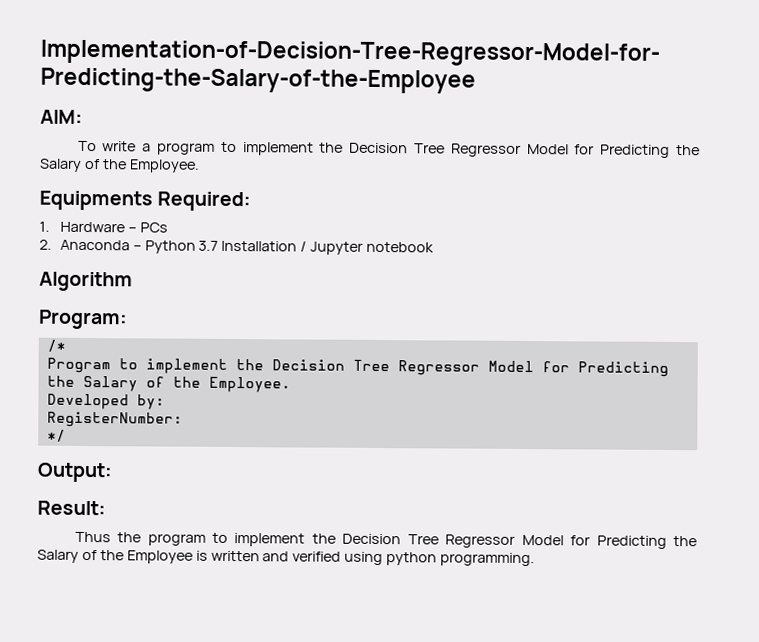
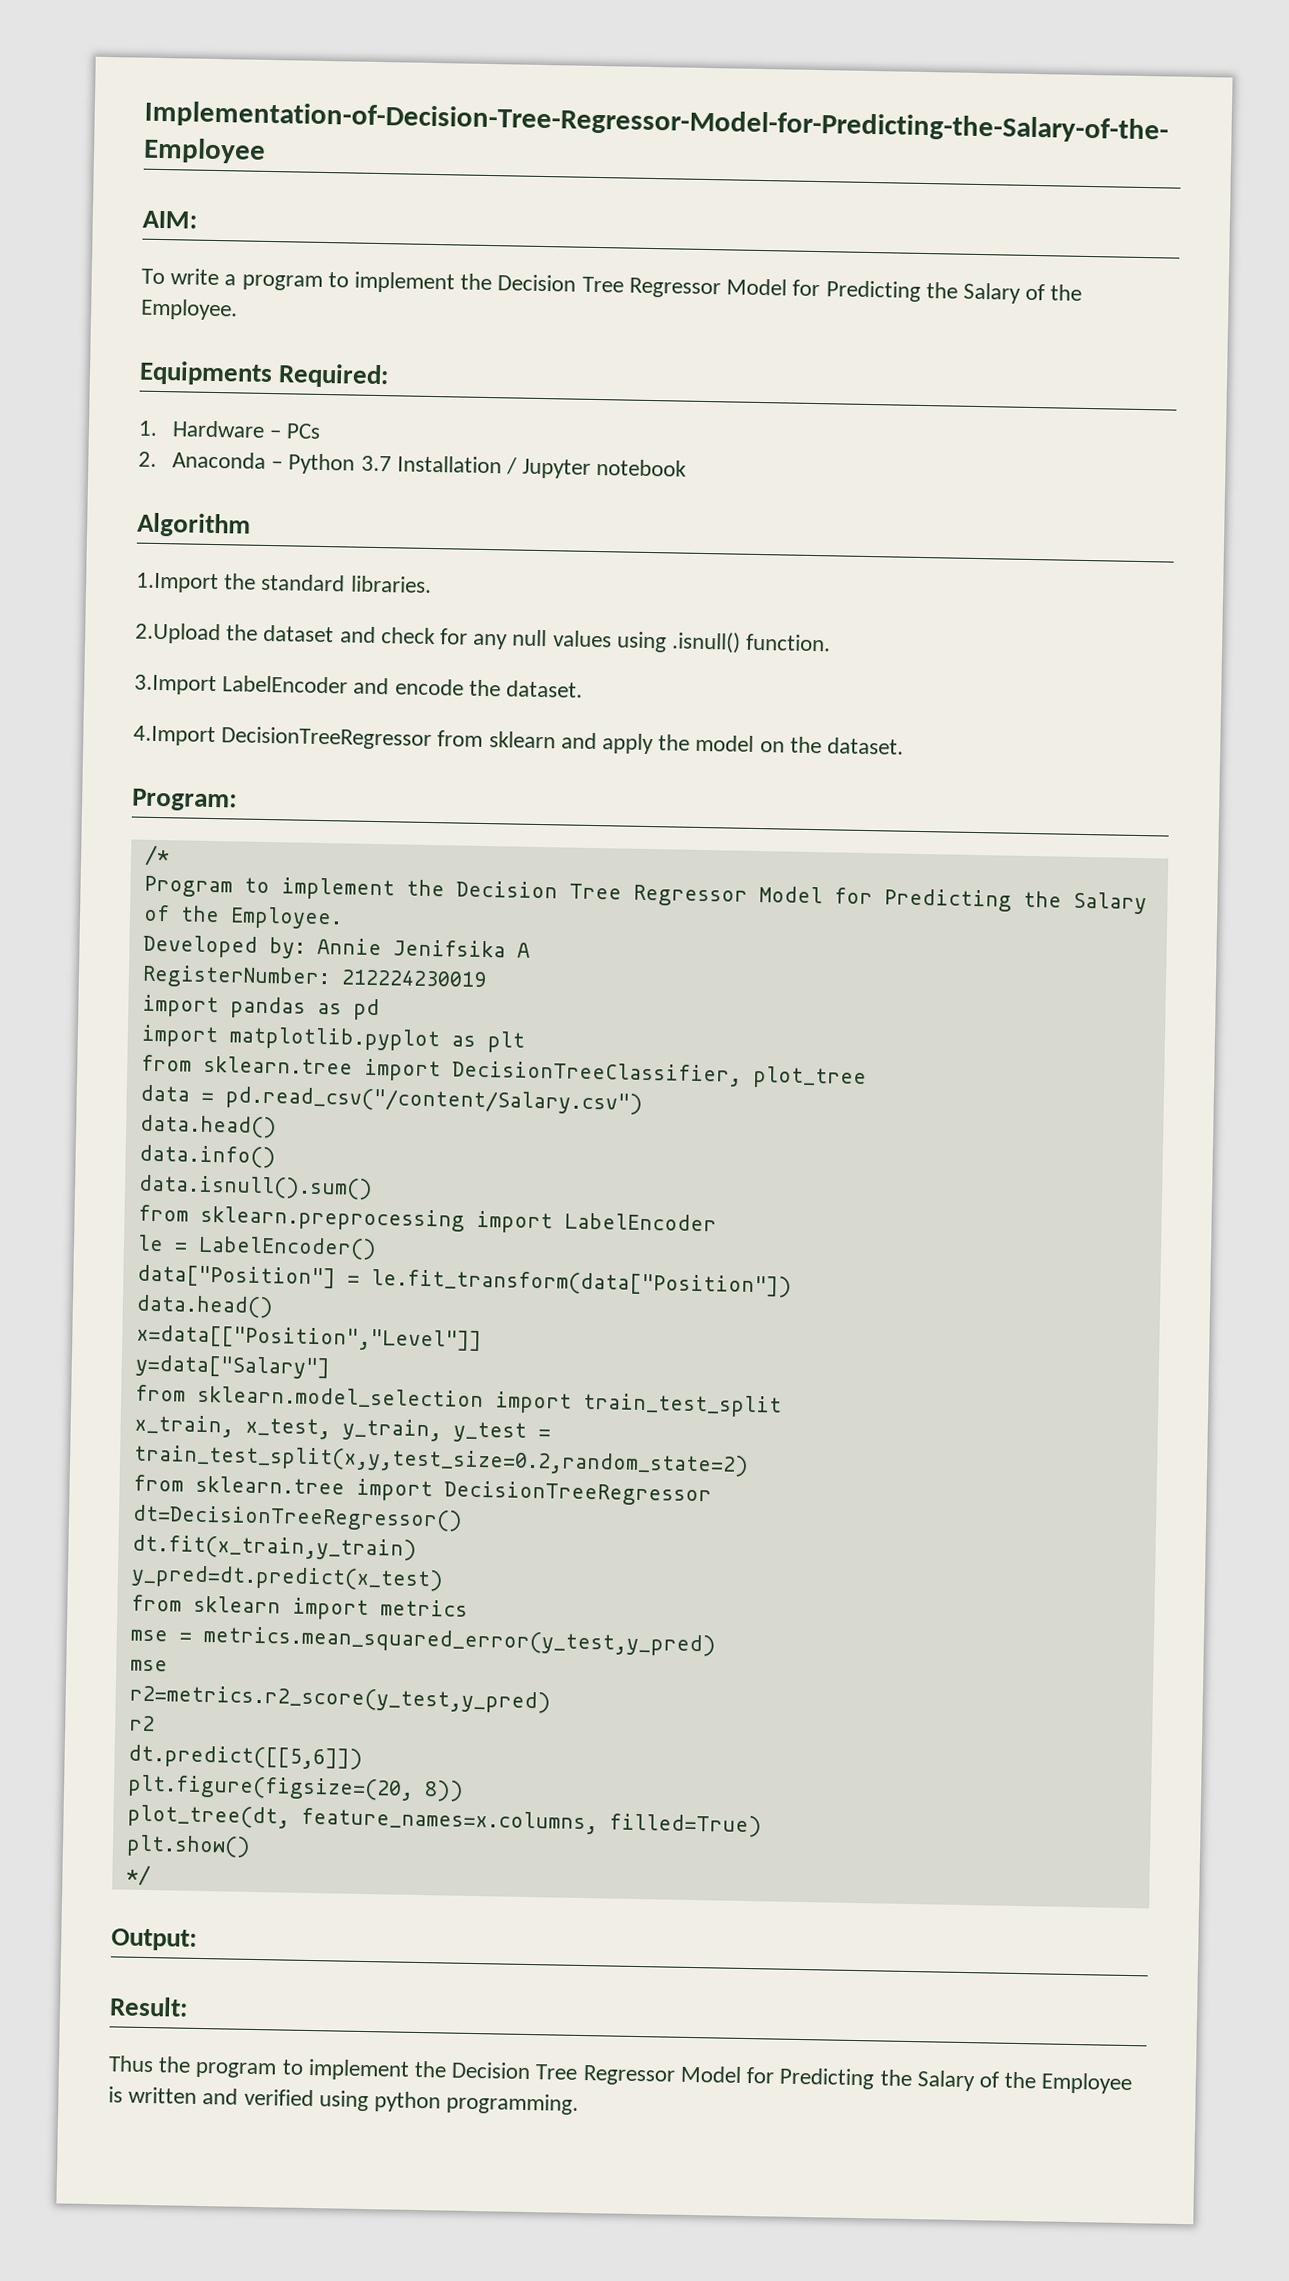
(133, 281) none -> [135,572,432,594] [135,622,832,654] [134,674,584,698] [133,725,905,755] // 1.Import the standard libraries. // 2.Upload the dataset and check for any null values using .isnull() function. // 3.Import LabelEncoder and encode the dataset. // 4.Import DecisionTreeRegressor from sklearn and apply the model on the dataset.
[46,411,183,428] // RegisterNumber: -> [316,937,530,958] [141,964,487,990] [141,994,380,1021] [140,1024,525,1053] [140,1054,867,1090] [139,1084,643,1115] [139,1114,277,1139] [138,1144,276,1169] [137,1174,373,1201] [137,1204,717,1234] [136,1234,377,1261] [136,1264,792,1298] [135,1294,274,1319] [135,1324,482,1353] [134,1354,330,1380] [134,1384,782,1418] [133,1414,551,1443] [132,1444,749,1477] [132,1474,712,1507] [131,1504,463,1532] [131,1534,417,1561] [130,1564,444,1592] [130,1594,468,1621] [129,1625,716,1657] [129,1659,168,1672] [128,1684,551,1714] [128,1715,155,1732] [127,1744,363,1770] [126,1774,464,1802] [126,1804,762,1838] [125,1834,251,1858] Annie Jenifsika A // RegisterNumber: 212224230019 // import pandas as pd // import matplotlib.pyplot as plt // from sklearn.tree import DecisionTreeClassifier, plot_tree // data = pd.read_csv("/content/Salary.csv") // data.head() // data.info() // data.isnull().sum() // from sklearn.preprocessing import LabelEncoder // le = LabelEncoder() // data["Position"] = le.fit_transform(data["Position"]) // data.head() // x=data[["Position","Level"]] // y=data["Salary"] // from sklearn.model_selection import train_test_split // x_train, x_test, y_train, y_test = train_test_split(x,y,test_size=0.2,random_state=2) // from sklearn.tree import DecisionTreeRegressor // dt=DecisionTreeRegressor() // dt.fit(x_train,y_train) // y_pred=dt.predict(x_test) // from sklearn import metrics // mse = metrics.mean_squared_error(y_test,y_pred) // mse // r2=metrics.r2_score(y_test,y_pred) // r2 // dt.predict([[5,6]]) // plt.figure(figsize=(20, 8)) // plot_tree(dt, feature_names=x.columns, filled=True) // plt.show()

